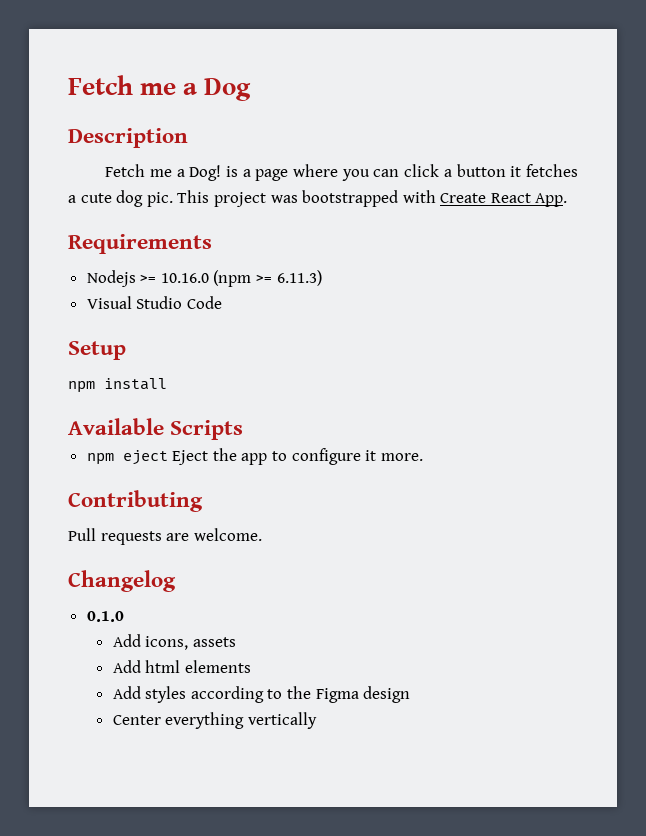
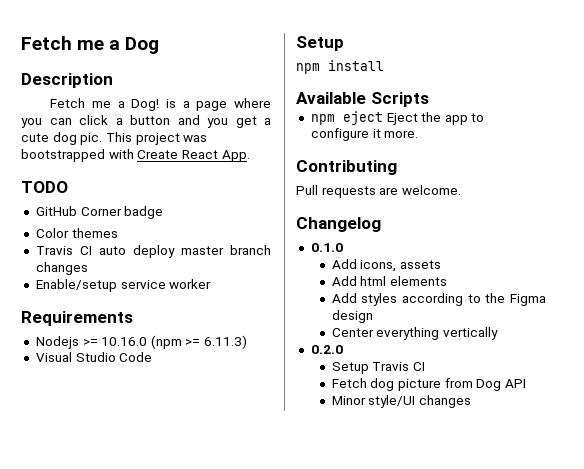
[510,164,578,177] it fetches -> [177,115,257,128] and you get
(568, 200) none -> [21,181,68,193] [35,206,164,219] [35,228,118,238] [35,245,271,258] [35,262,88,275] [35,279,212,292] // TODO // GitHub Corner badge // Color themes // Travis CI auto deploy master branch changes // Enable/setup service worker
(317, 720) none -> [310,345,343,354] [331,362,425,374] [331,378,526,391] [331,395,471,408] // 0.2.0 // Setup Travis CI // Fetch dog picture from Dog API // Minor style/UI changes

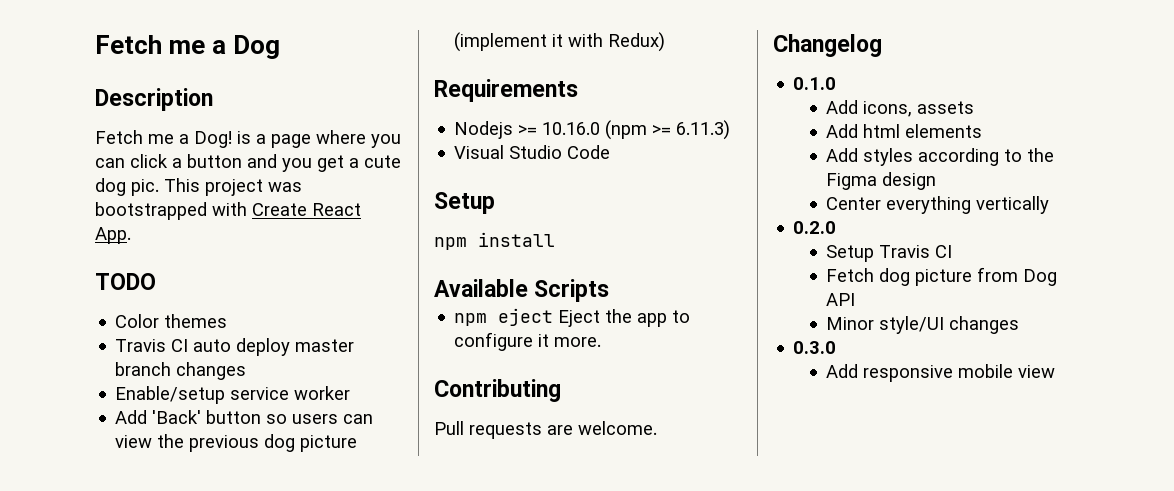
[35,206,164,219] // GitHub Corner badge -> (156, 281) none
(212, 284) none -> [115,410,374,424] [115,434,358,452] [454,32,666,52] // Add 'Back' button so users can view the previous dog picture (implement it with Redux)
(471, 401) none -> [793,341,837,354] [826,364,1056,382] // 0.3.0 // Add responsive mobile view

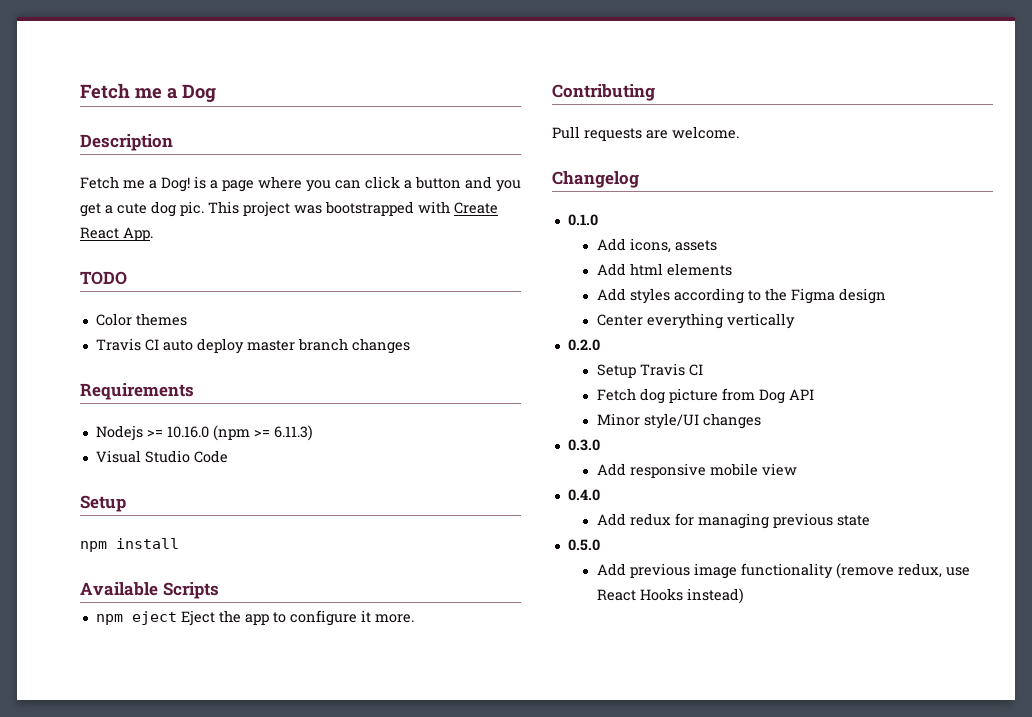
[115,386,351,404] [115,410,374,424] [115,434,358,452] [454,32,666,52] // Enable/setup service worker // Add 'Back' button so users can view the previous dog picture (implement it with Redux) -> (410, 346) none
(1056, 371) none -> [567,489,600,501] [596,513,870,529] [567,539,600,551] [596,563,970,579] [596,588,744,604] // 0.4.0 // Add redux for managing previous state // 0.5.0 // Add previous image functionality (remove redux, use React Hooks instead)

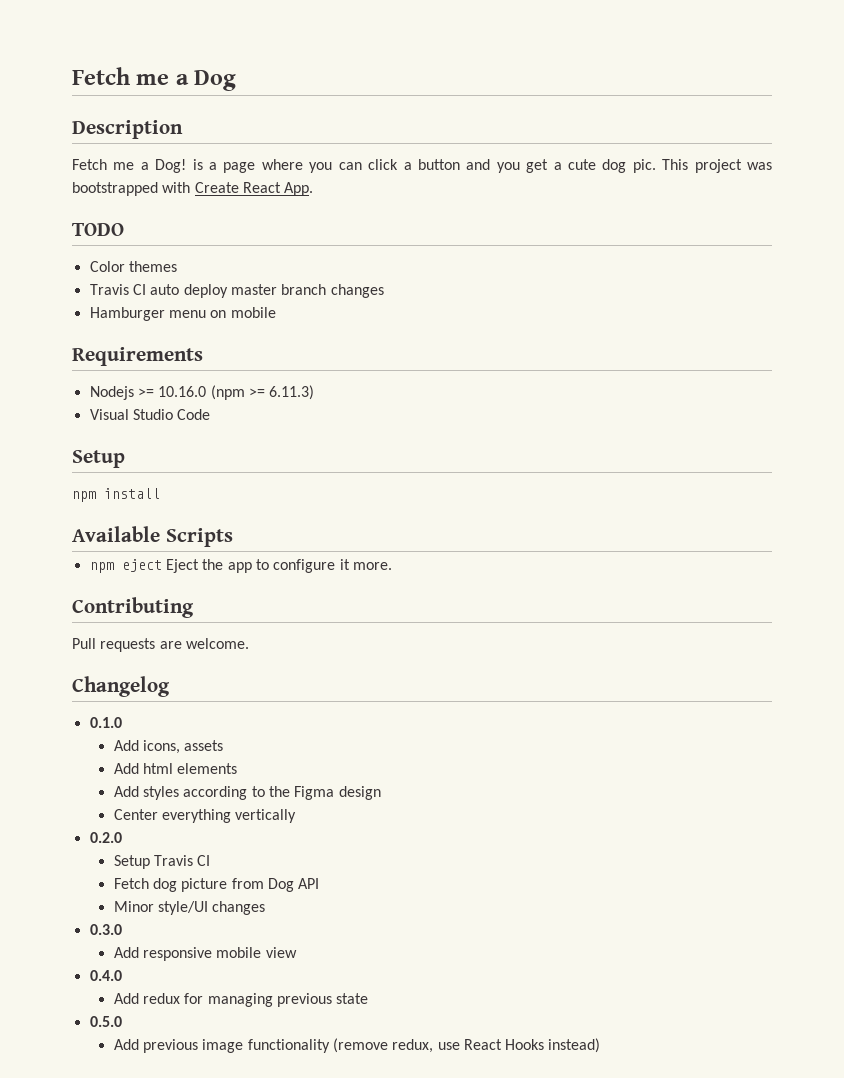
(410, 346) none -> [89,307,276,321] // Hamburger menu on mobile

